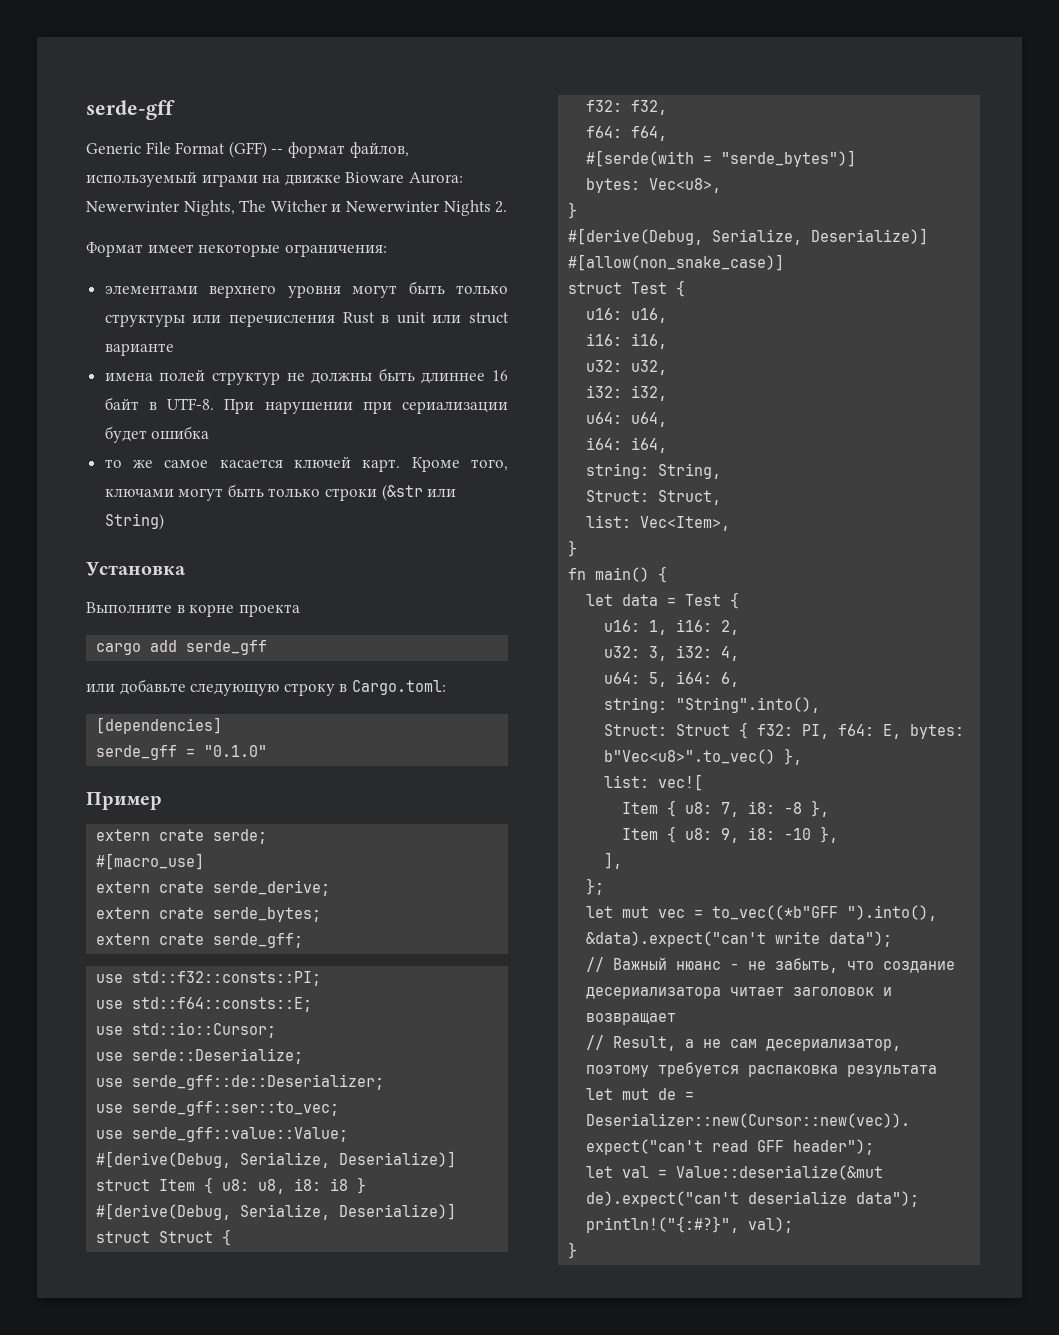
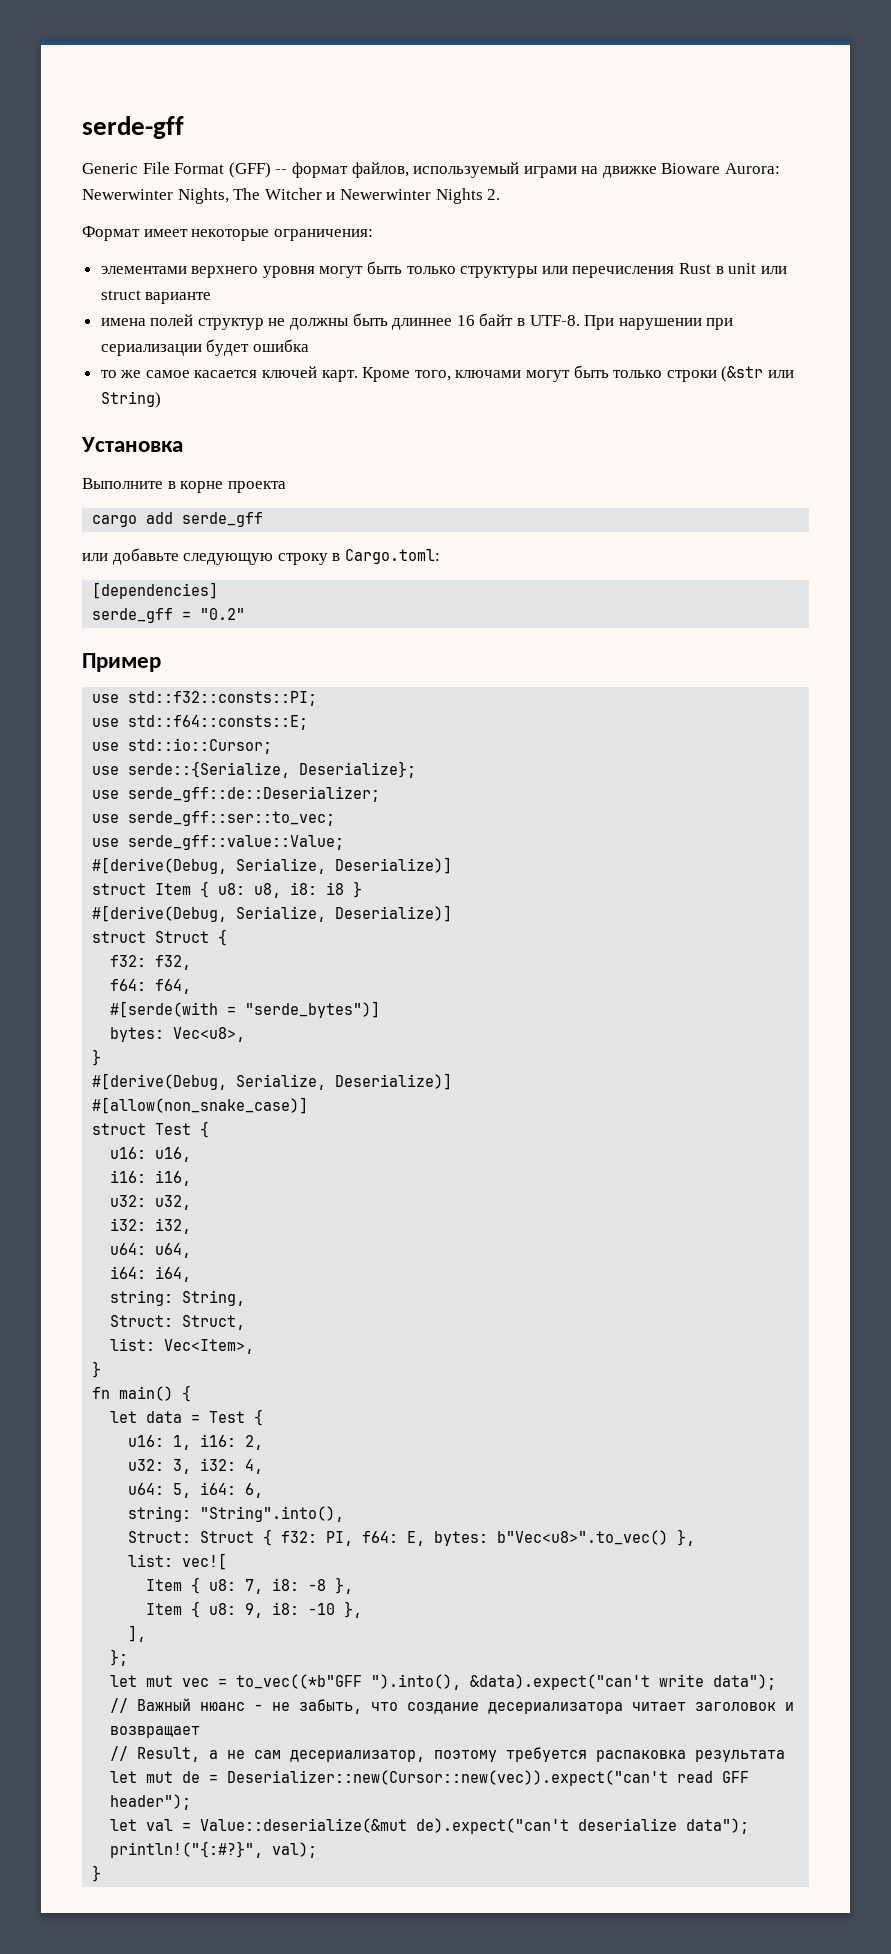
[204,745,268,757] "0.1.0" -> [200,608,246,620] "0.2"
[96,829,268,844] [96,853,205,870] [96,880,331,896] [96,907,322,922] [96,933,304,948] // extern crate serde; // #[macro_use] // extern crate serde_derive; // extern crate serde_bytes; // extern crate serde_gff; -> (161, 662) none
[132,1048,304,1064] serde::Deserialize; -> [128,761,417,778] serde::{Serialize, Deserialize};

